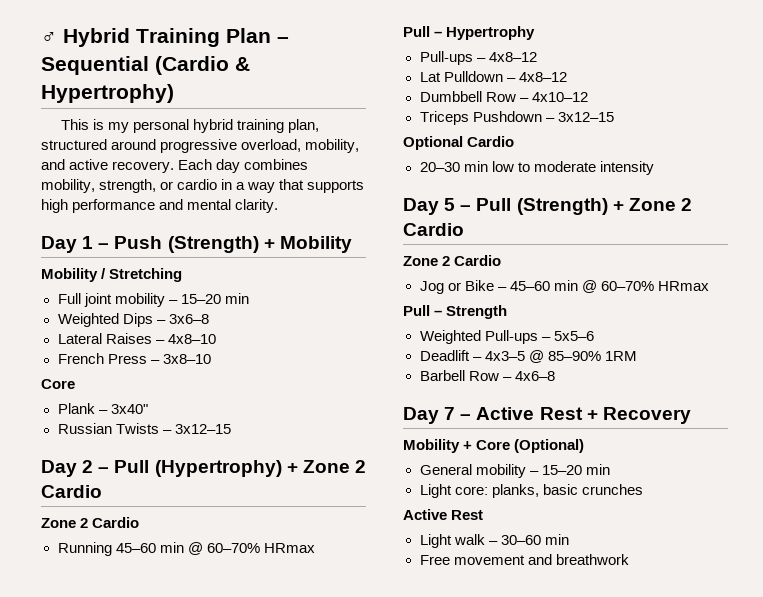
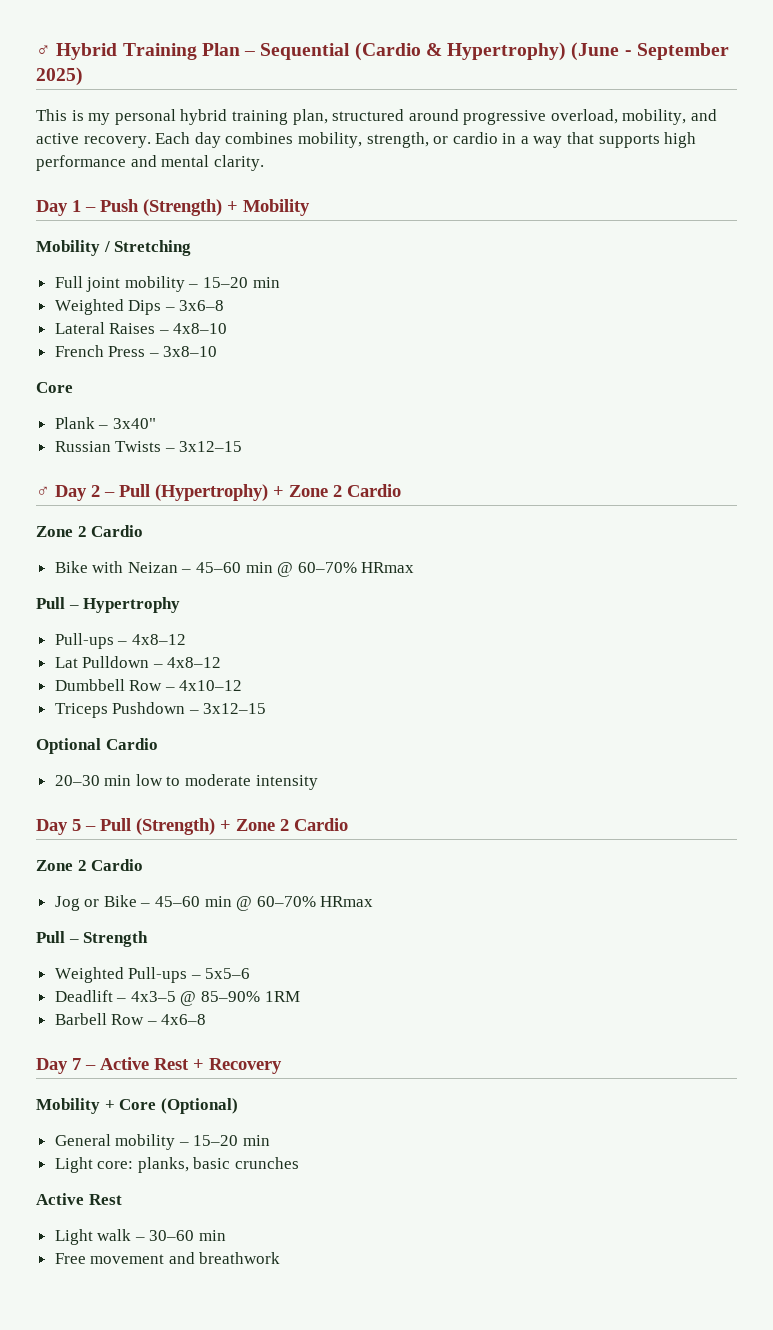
(174, 93) none -> [571,42,729,61] [36,67,83,86] (June - September 2025)
(231, 429) none -> [36,486,50,497] ♂
[57,542,112,556] Running -> [54,561,192,573] Bike with Neizan –

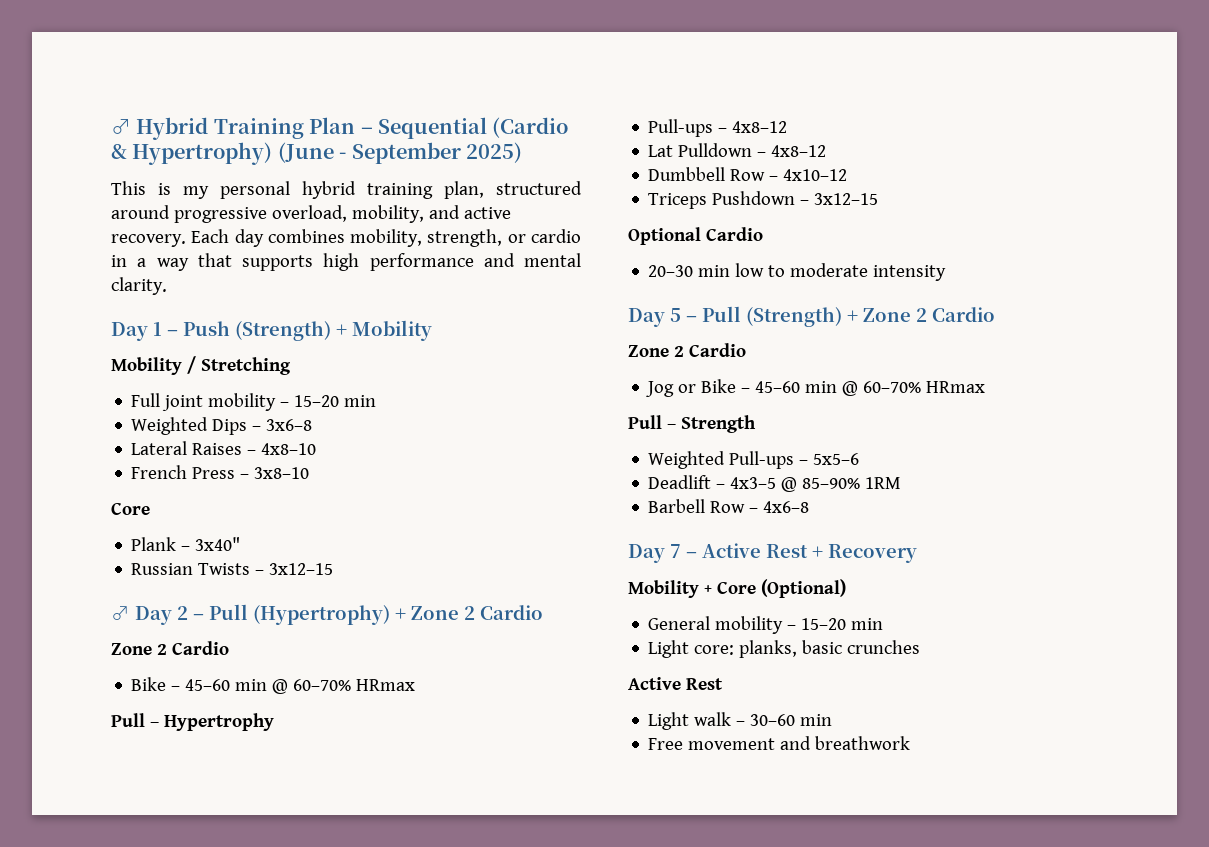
[92,561,178,573] with Neizan -> (167, 684) none

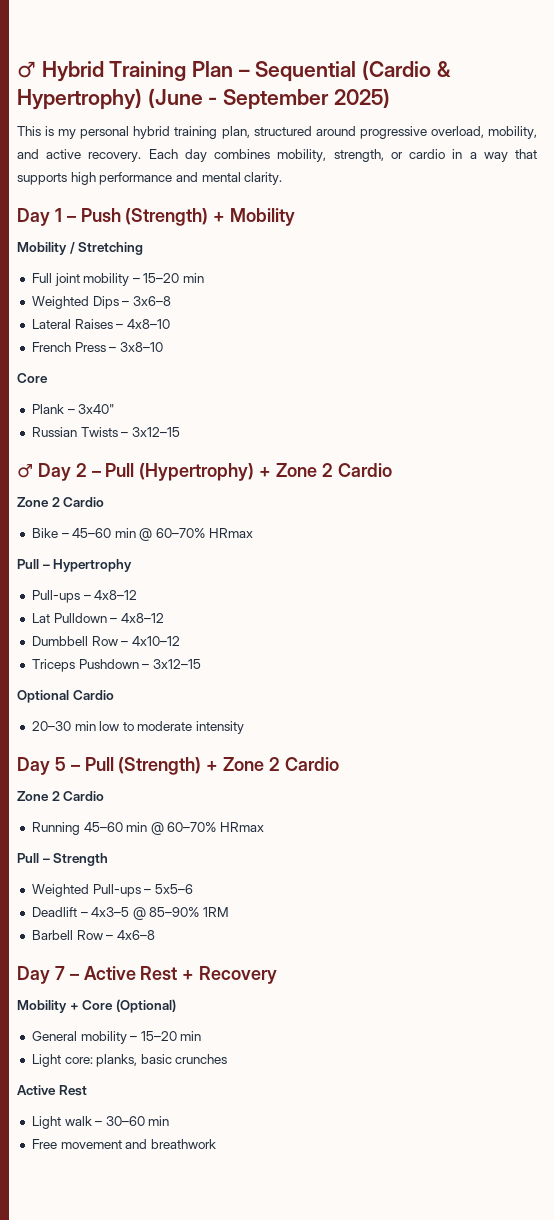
[646,379,751,397] Jog or Bike – -> [31,822,80,835] Running

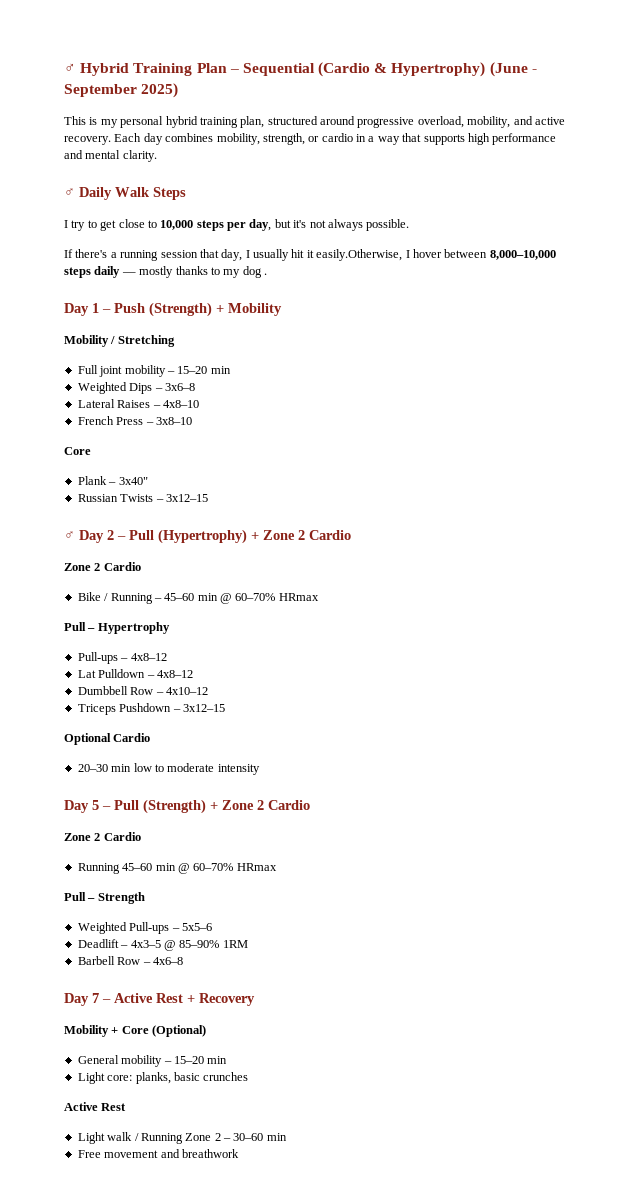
(283, 178) none -> [64,187,186,200] [64,219,410,231] [64,249,556,261] [64,266,267,278] // ♂ Daily Walk Steps // I try to get close to 10,000 steps per day, but it's not always possible. // If there's a running session that day, I usually hit it easily.Otherwise, I hover between 8,000–10,000 steps daily — mostly thanks to my dog .
(58, 533) none -> [104,593,153,604] / Running
(92, 1121) none -> [134,1133,221,1144] / Running Zone 2

